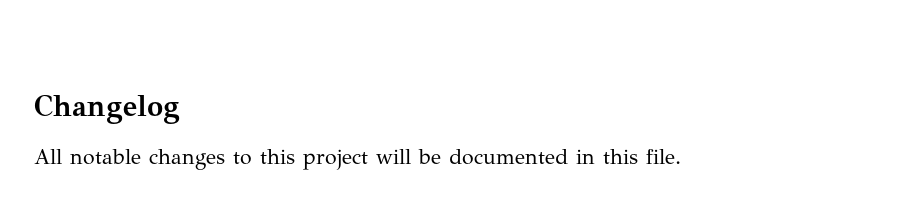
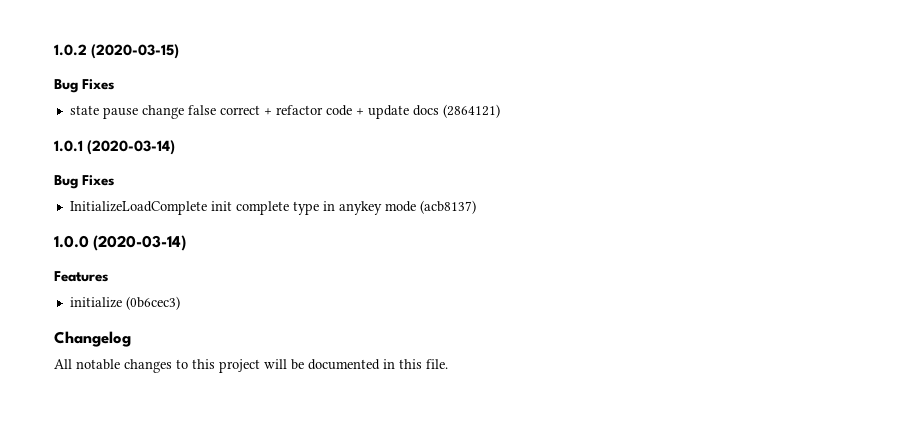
(34, 109) none -> [54,44,180,59] [54,79,115,93] [69,104,500,119] [54,140,176,155] [54,175,115,189] [69,200,476,215] [54,235,187,251] [54,271,108,282] [69,296,180,310] 1.0.2 (2020-03-15) // Bug Fixes // state pause change false correct + refactor code + update docs (2864121) // 1.0.1 (2020-03-14) // Bug Fixes // InitializeLoadComplete init complete type in anykey mode (acb8137) // 1.0.0 (2020-03-14) // Features // initialize (0b6cec3) //

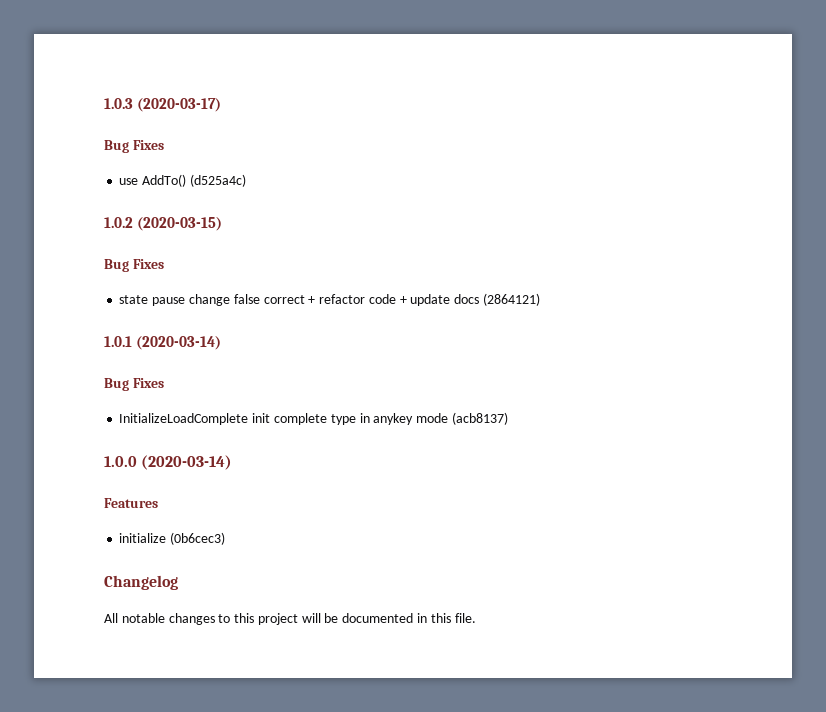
(54, 50) none -> [104,98,222,112] [104,140,164,153] [119,174,246,187] 1.0.3 (2020-03-17) // Bug Fixes // use AddTo() (d525a4c) //

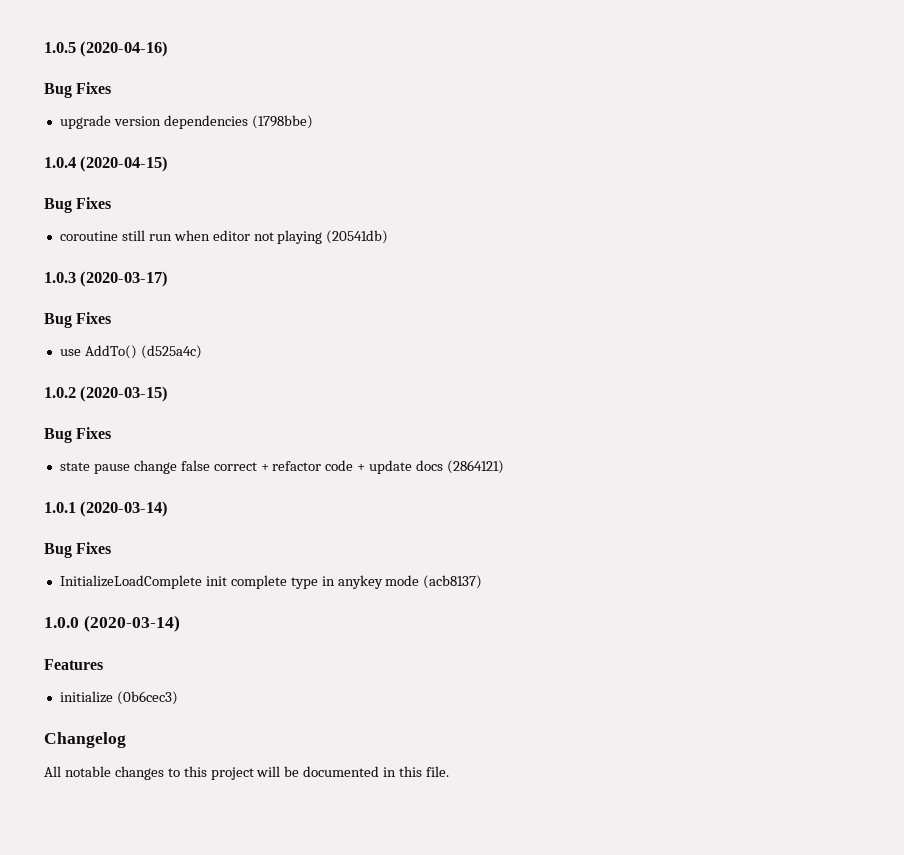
(104, 103) none -> [44,41,169,57] [44,82,112,98] [59,115,313,129] [44,156,169,172] [44,197,112,213] [59,230,389,244] 1.0.5 (2020-04-16) // Bug Fixes // upgrade version dependencies (1798bbe) // 1.0.4 (2020-04-15) // Bug Fixes // coroutine still run when editor not playing (20541db) //

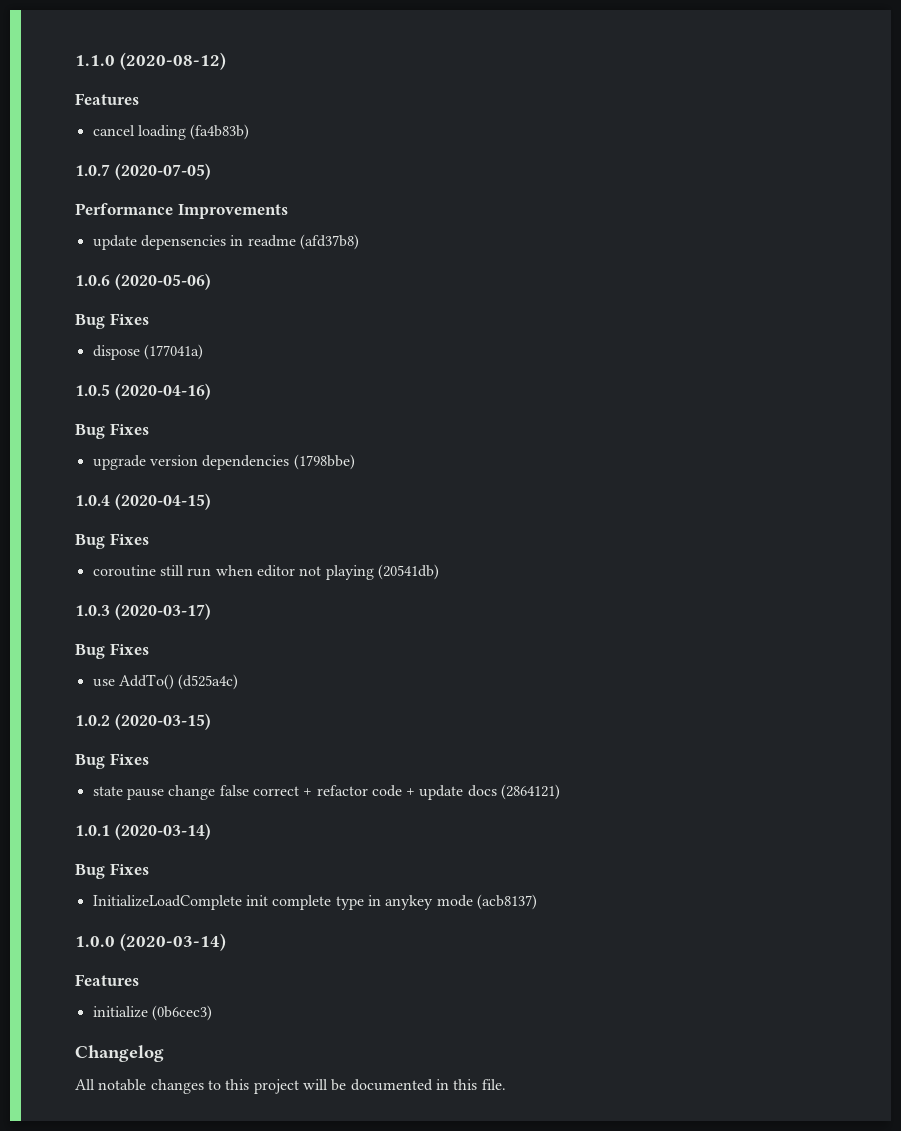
(44, 47) none -> [75,52,226,70] [75,93,139,105] [92,124,250,140] [75,163,211,180] [75,203,288,219] [92,234,359,250] [75,273,211,290] [75,313,149,329] [92,344,203,360] 1.1.0 (2020-08-12) // Features // cancel loading (fa4b83b) // 1.0.7 (2020-07-05) // Performance Improvements // update depensencies in readme (afd37b8) // 1.0.6 (2020-05-06) // Bug Fixes // dispose (177041a) //

